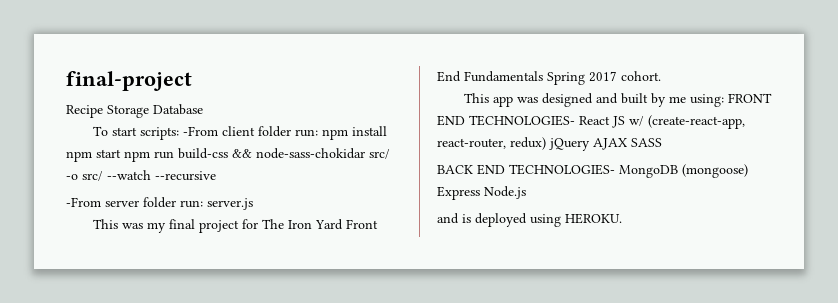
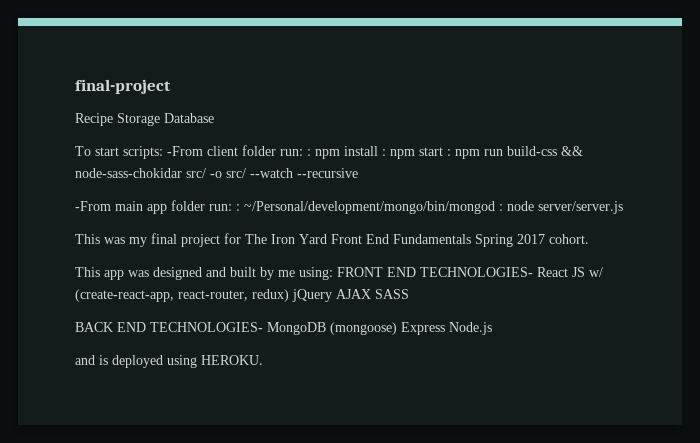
(319, 133) none -> [307,149,311,156] :
(388, 131) none -> [382,149,386,156] :
(121, 153) none -> [447,149,451,156] :
[105,197,253,210] server folder run: server.js -> [115,200,623,214] main app folder run: : ~/Personal/development/mongo/bin/mongod : node server/server.js

